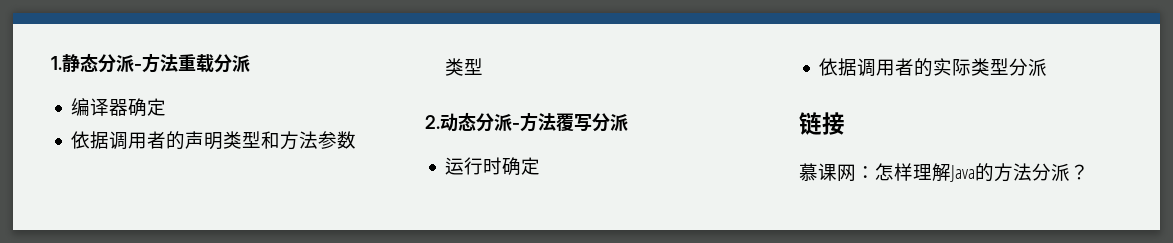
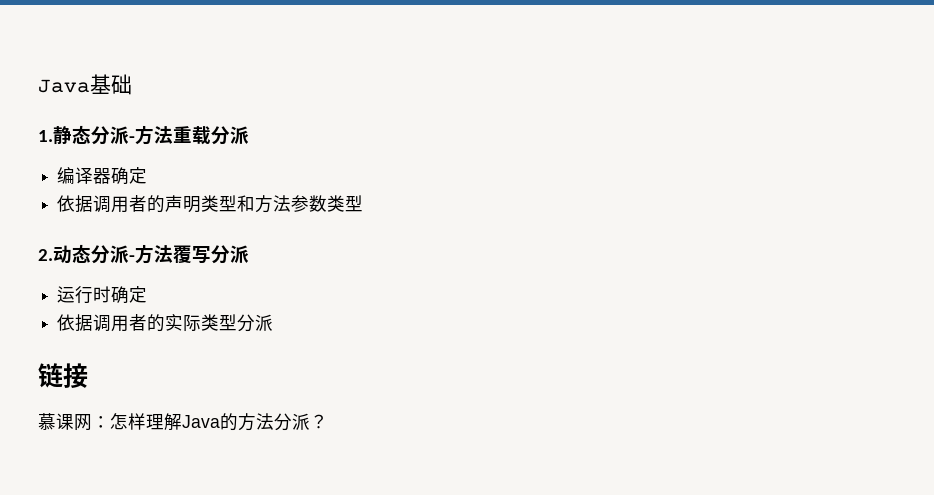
(51, 63) none -> [38,74,132,95] Java基础 //

